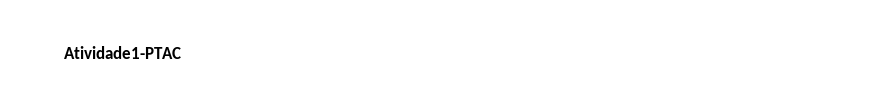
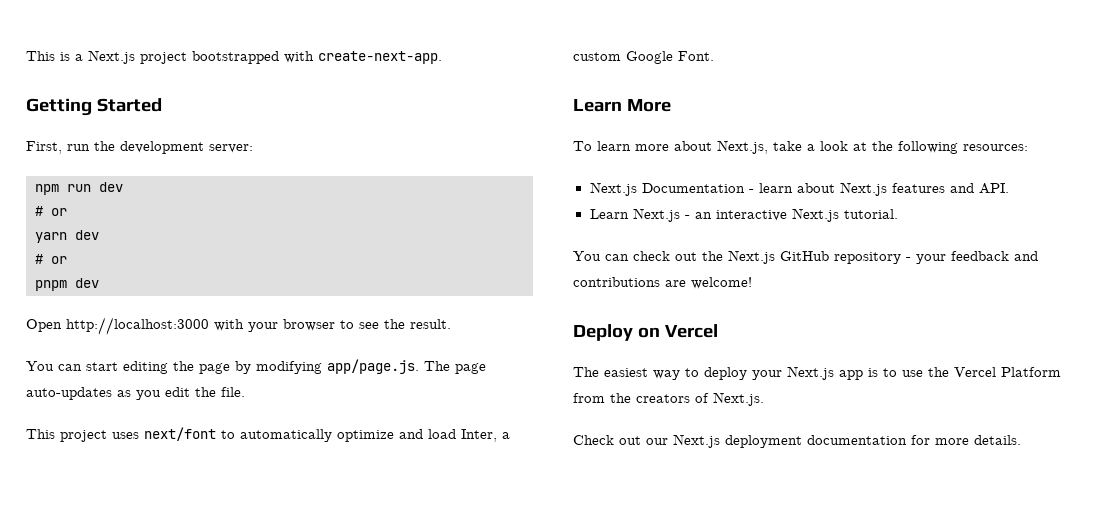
[64,46,181,59] Atividade1-PTAC -> [26,50,442,64] [26,98,162,116] [26,141,253,154] [35,182,123,195] [35,206,67,216] [35,230,99,243] [35,254,67,264] [35,278,99,291] [26,317,451,335] [26,359,486,374] [26,387,245,400] [26,427,510,442] [573,51,714,64] [573,99,671,112] [573,140,1028,154] [589,182,1009,196] [589,208,898,222] [573,250,1038,264] [573,277,752,289] [573,324,718,341] [573,366,1061,380] [573,392,764,406] [573,434,1021,448] This is a Next.js project bootstrapped with create-next-app. // Getting Started // First, run the development server: // npm run dev // # or // yarn dev // # or // pnpm dev // Open http://localhost:3000 with your browser to see the result. // You can start editing the page by modifying app/page.js. The page auto-updates as you edit the file. // This project uses next/font to automatically optimize and load Inter, a custom Google Font. // Learn More // To learn more about Next.js, take a look at the following resources: // Next.js Documentation - learn about Next.js features and API. // Learn Next.js - an interactive Next.js tutorial. // You can check out the Next.js GitHub repository - your feedback and contributions are welcome! // Deploy on Vercel // The easiest way to deploy your Next.js app is to use the Vercel Platform from the creators of Next.js. // Check out our Next.js deployment documentation for more details.

